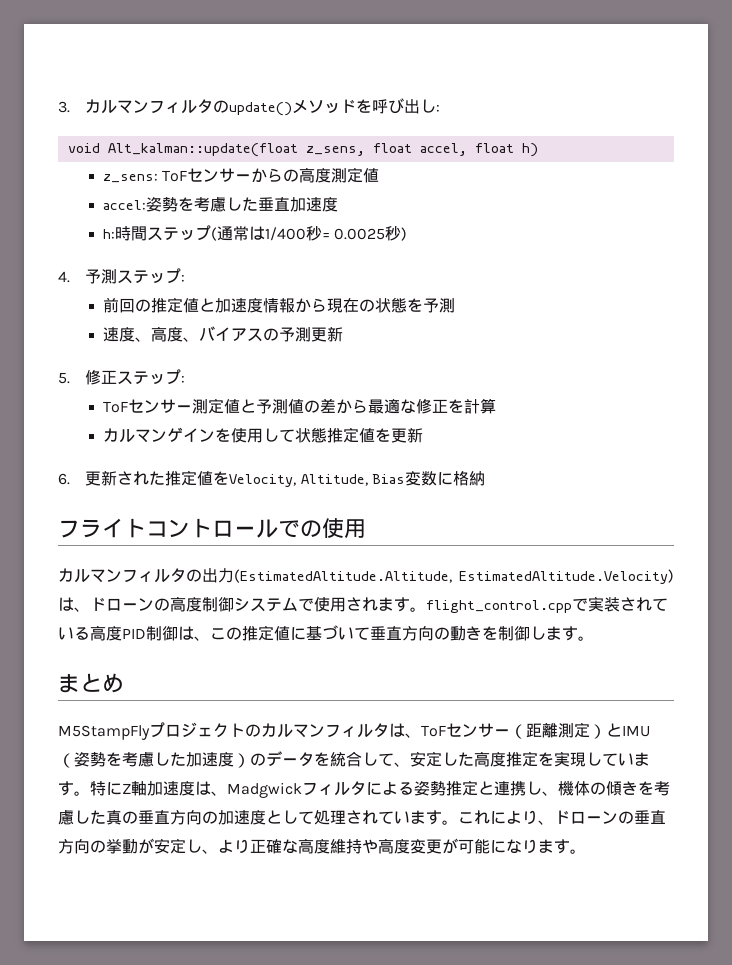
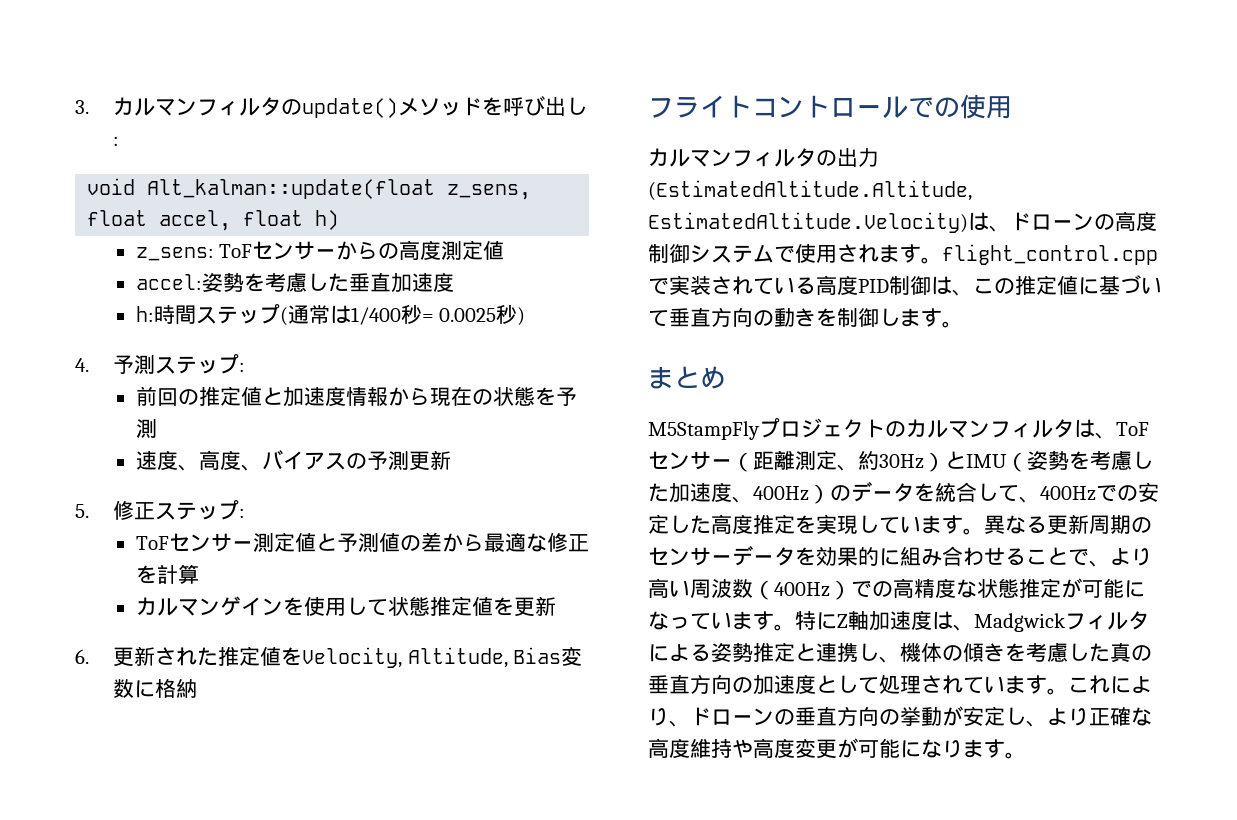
(590, 730) none -> [837,451,924,471] 、約30Hz
(234, 759) none -> [732,486,809,503] 、400Hz
(410, 764) none -> [1040,485,1138,502] 400Hzでの
(90, 793) none -> [984,514,1152,535] [648,545,1152,567] [648,578,1145,600] [648,611,795,631] 異なる更新周期のセンサーデータを効果的に組み合わせることで、より高い周波数（400Hz）での高精度な状態推定が可能になっています。

